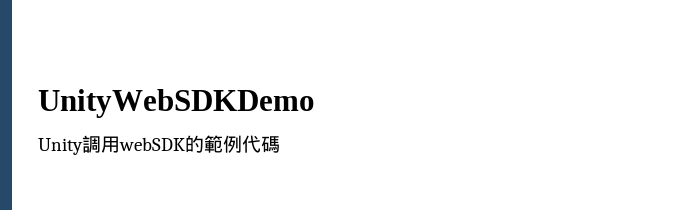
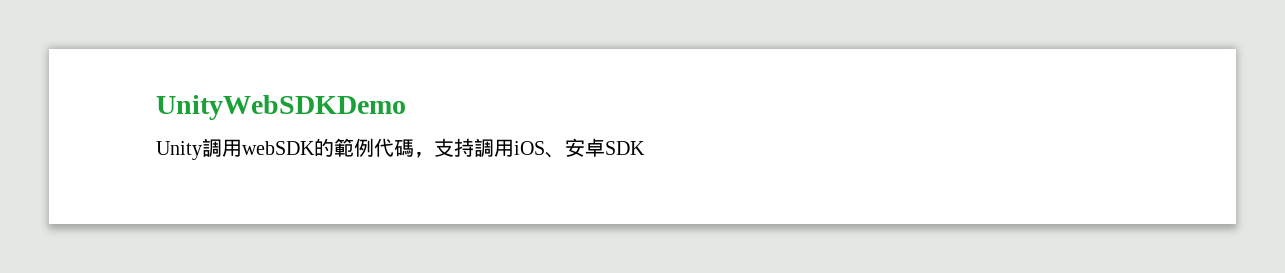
(280, 144) none -> [414,138,645,158] ，支持調用iOS、安卓SDK

